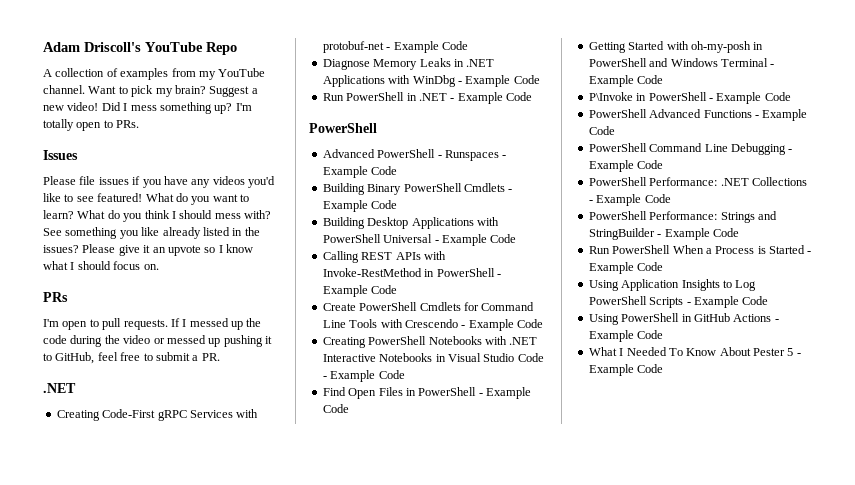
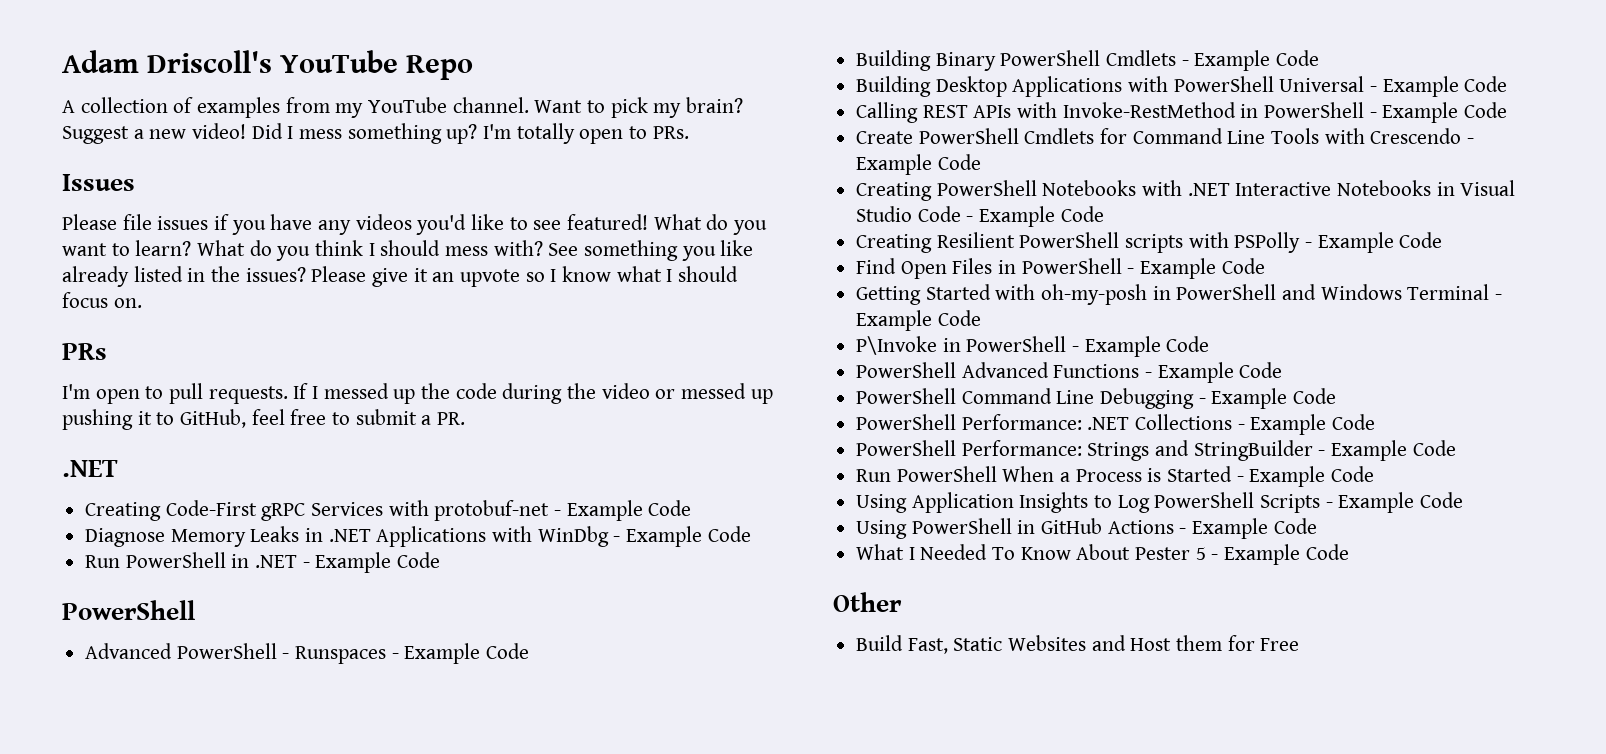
(405, 374) none -> [856,232,1443,253] // Creating Resilient PowerShell scripts with PSPolly - Example Code
(664, 368) none -> [833,592,902,612] [856,635,1300,654] // Other // Build Fast, Static Websites and Host them for Free

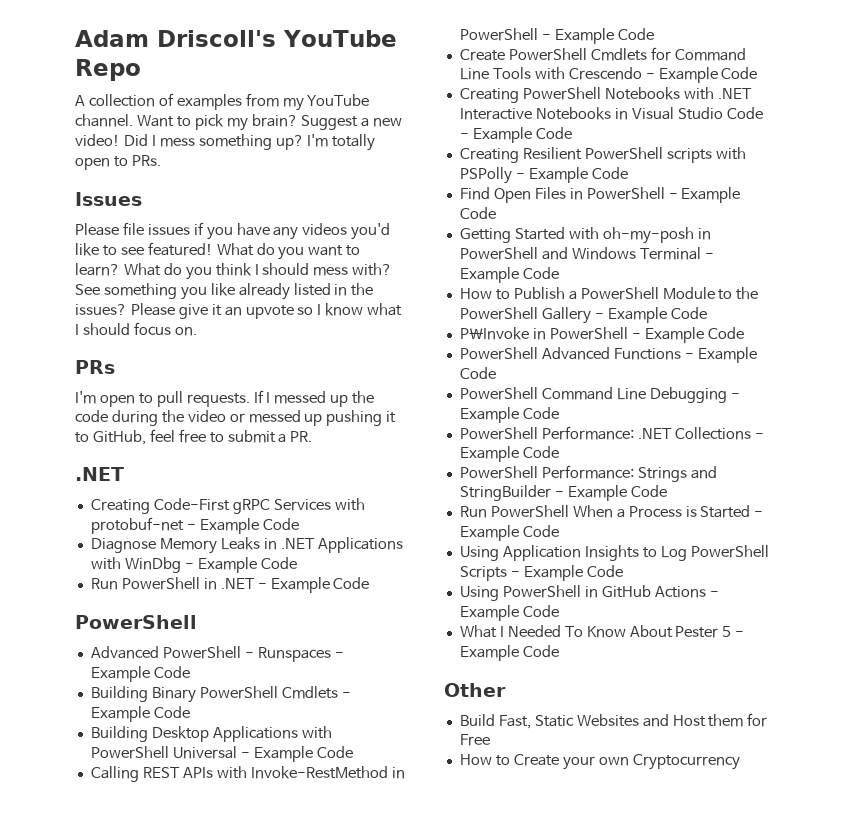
(981, 318) none -> [459,287,759,300] [459,307,707,324] // How to Publish a PowerShell Module to the PowerShell Gallery - Example Code
(1300, 644) none -> [459,754,740,770] // How to Create your own Cryptocurrency

